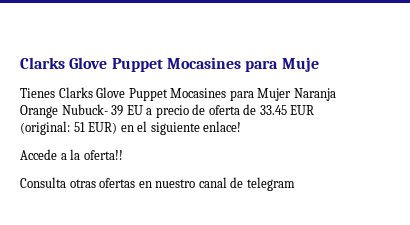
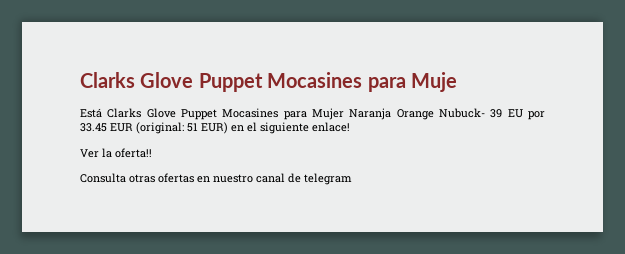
[20,88,55,98] Tienes -> [80,108,102,118] Está
[146,104,257,118] a precio de oferta de -> [527,111,545,120] por
[20,149,67,160] Accede a -> [80,149,99,158] Ver

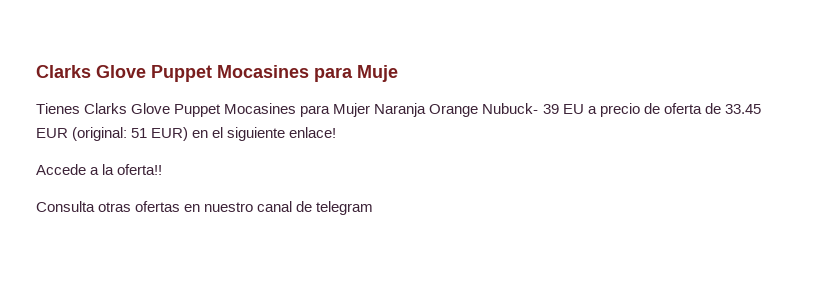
[80,108,102,118] Está -> [36,103,80,114] Tienes
[527,111,545,120] por -> [587,103,721,117] a precio de oferta de
[80,149,99,158] Ver -> [36,164,100,175] Accede a

